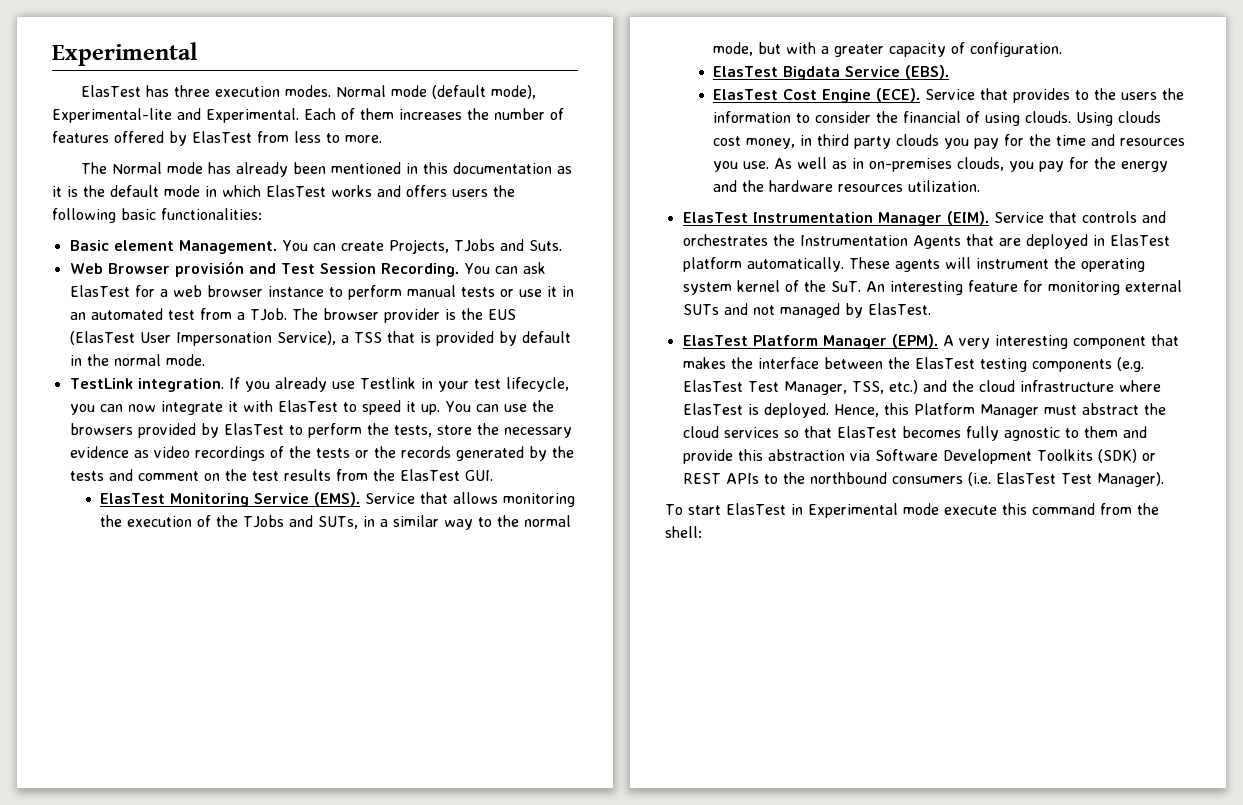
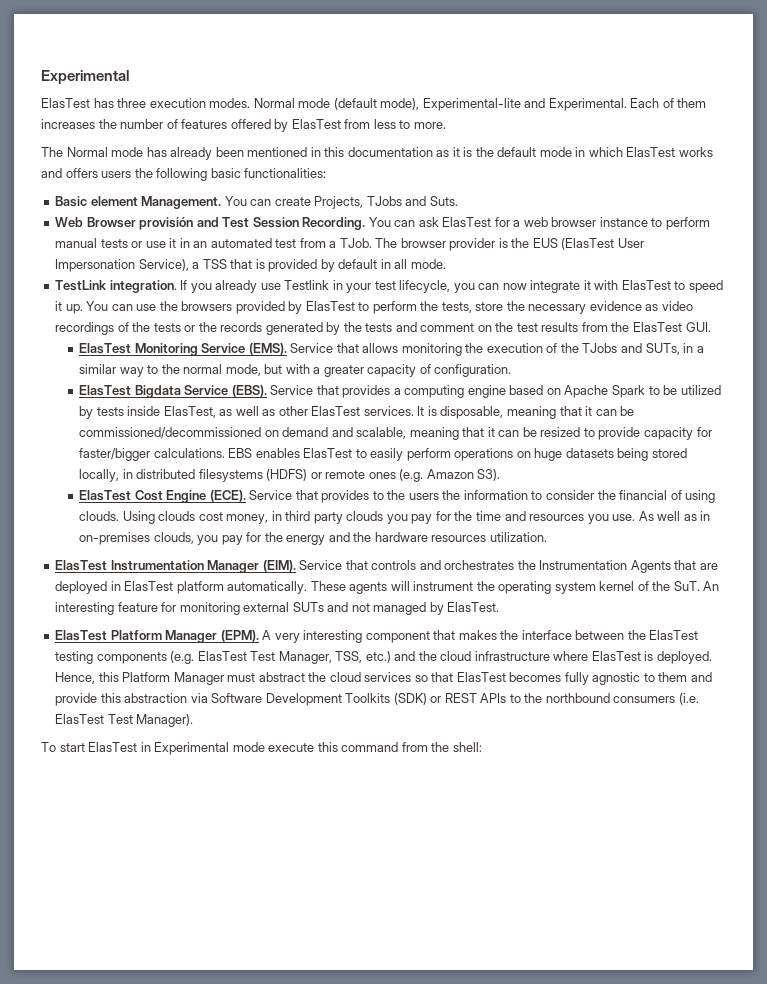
[86,354,161,366] the normal -> [394,259,408,269] all
(950, 72) none -> [270,385,721,398] [79,406,635,419] [79,427,712,440] [79,448,687,461] [79,469,501,482] Service that provides a computing engine based on Apache Spark to be utilized by tests inside ElasTest, as well as other ElasTest services. It is disposable, meaning that it can be commissioned/decommissioned on demand and scalable, meaning that it can be resized to provide capacity for faster/bigger calculations. EBS enables ElasTest to easily perform operations on huge datasets being stored locally, in distributed filesystems (HDFS) or remote ones (e.g. Amazon S3).

